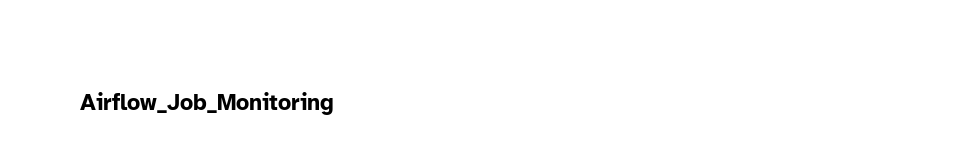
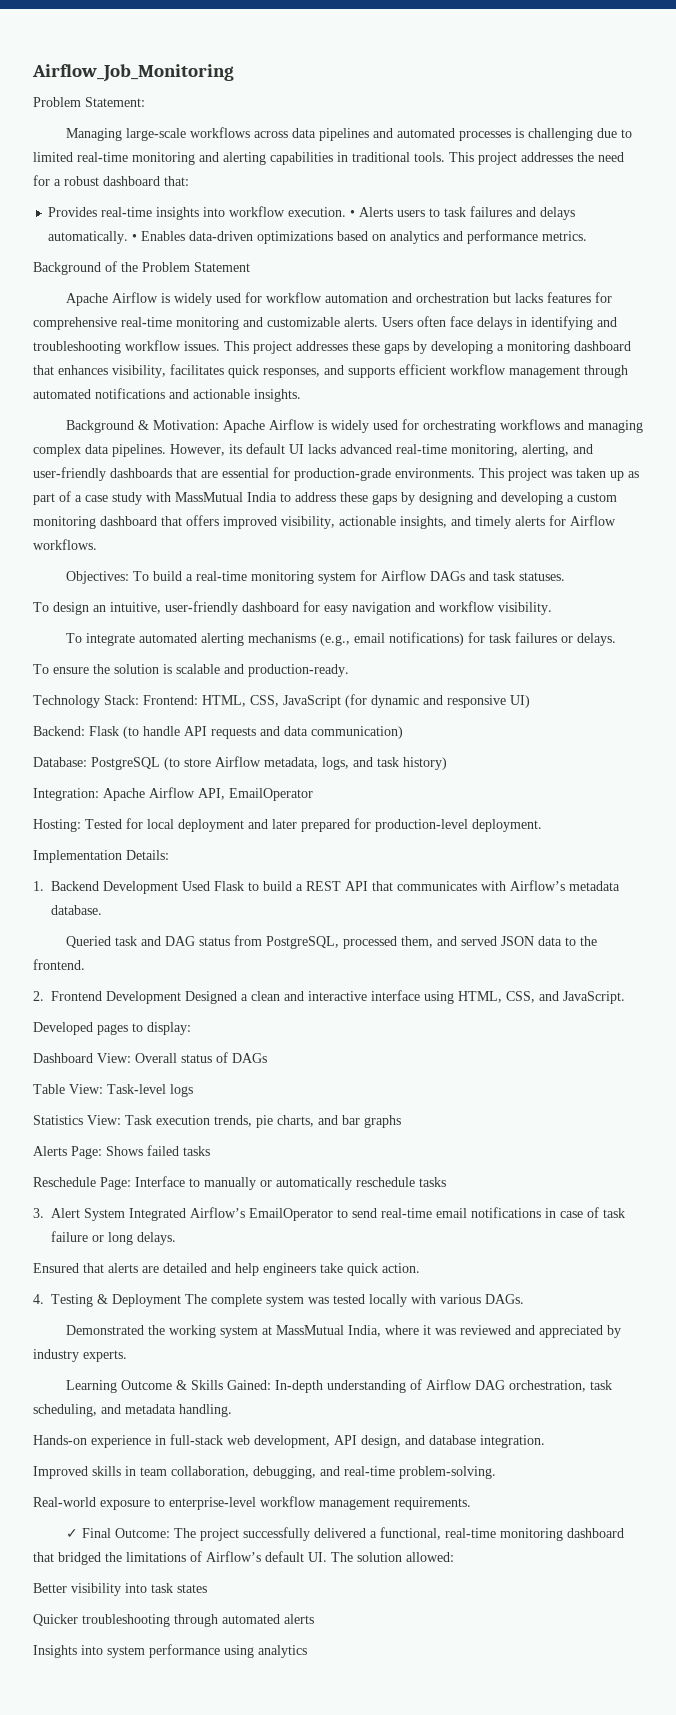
(334, 103) none -> [33,97,145,107] [65,127,632,141] [33,152,624,165] [33,175,189,186] [48,206,576,220] [48,230,588,244] [33,261,250,275] [65,292,612,306] [33,316,617,330] [33,340,631,354] [33,364,628,378] [33,388,301,402] [65,419,643,433] [33,443,593,457] [33,467,639,481] [33,491,617,505] [33,515,616,529] [33,539,97,550] [65,570,565,584] [33,601,552,615] [65,632,616,646] [33,664,349,677] [33,694,530,708] [33,726,403,739] [33,756,447,770] [33,787,313,801] [33,818,542,832] [33,850,169,863] [33,880,620,894] [51,905,102,915] [65,935,597,949] [33,959,85,970] [33,990,625,1004] [33,1022,191,1035] [33,1052,267,1063] [33,1084,193,1097] [33,1115,401,1128] [33,1145,210,1159] [33,1176,446,1190] [33,1207,625,1221] [51,1231,176,1245] [33,1263,420,1276] [33,1294,524,1307] [65,1325,621,1338] [33,1349,127,1362] [65,1379,612,1393] [33,1404,232,1417] [33,1434,545,1448] [33,1466,496,1479] [33,1496,471,1510] [65,1527,624,1541] [33,1551,454,1565] [33,1583,207,1596] [33,1614,314,1627] [33,1644,307,1658] // Problem Statement: // Managing large-scale workflows across data pipelines and automated processes is challenging due to limited real-time monitoring and alerting capabilities in traditional tools. This project addresses the need for a robust dashboard that: // Provides real-time insights into workflow execution. • Alerts users to task failures and delays automatically. • Enables data-driven optimizations based on analytics and performance metrics. // Background of the Problem Statement // Apache Airflow is widely used for workflow automation and orchestration but lacks features for comprehensive real-time monitoring and customizable alerts. Users often face delays in identifying and troubleshooting workflow issues. This project addresses these gaps by developing a monitoring dashboard that enhances visibility, facilitates quick responses, and supports efficient workflow management through automated notifications and actionable insights. // Background & Motivation: Apache Airflow is widely used for orchestrating workflows and managing complex data pipelines. However, its default UI lacks advanced real-time monitoring, alerting, and user-friendly dashboards that are essential for production-grade environments. This project was taken up as part of a case study with MassMutual India to address these gaps by designing and developing a custom monitoring dashboard that offers improved visibility, actionable insights, and timely alerts for Airflow workflows. // Objectives: To build a real-time monitoring system for Airflow DAGs and task statuses. // To design an intuitive, user-friendly dashboard for easy navigation and workflow visibility. // To integrate automated alerting mechanisms (e.g., email notifications) for task failures or delays. // To ensure the solution is scalable and production-ready. // Technology Stack: Frontend: HTML, CSS, JavaScript (for dynamic and responsive UI) // Backend: Flask (to handle API requests and data communication) // Database: PostgreSQL (to store Airflow metadata, logs, and task history) // Integration: Apache Airflow API, EmailOperator // Hosting: Tested for local deployment and later prepared for production-level deployment. // Implementation Details: // 1. Backend Development Used Flask to build a REST API that communicates with Airflow’s metadata database. // Queried task and DAG status from PostgreSQL, processed them, and served JSON data to the frontend. // 2. Frontend Development Designed a clean and interactive interface using HTML, CSS, and JavaScript. // Developed pages to display: // Dashboard View: Overall status of DAGs // Table View: Task-level logs // Statistics View: Task execution trends, pie charts, and bar graphs // Alerts Page: Shows failed tasks // Reschedule Page: Interface to manually or automatically reschedule tasks // 3. Alert System Integrated Airflow’s EmailOperator to send real-time email notifications in case of task failure or long delays. // Ensured that alerts are detailed and help engineers take quick action. // 4. Testing & Deployment The complete system was tested locally with various DAGs. // Demonstrated the working system at MassMutual India, where it was reviewed and appreciated by industry experts. // Learning Outcome & Skills Gained: In-depth understanding of Airflow DAG orchestration, task scheduling, and metadata handling. // Hands-on experience in full-stack web development, API design, and database integration. // Improved skills in team collaboration, debugging, and real-time problem-solving. // Real-world exposure to enterprise-level workflow management requirements. // ✓ Final Outcome: The project successfully delivered a functional, real-time monitoring dashboard that bridged the limitations of Airflow’s default UI. The solution allowed: // Better visibility into task states // Quicker troubleshooting through automated alerts // Insights into system performance using analytics

